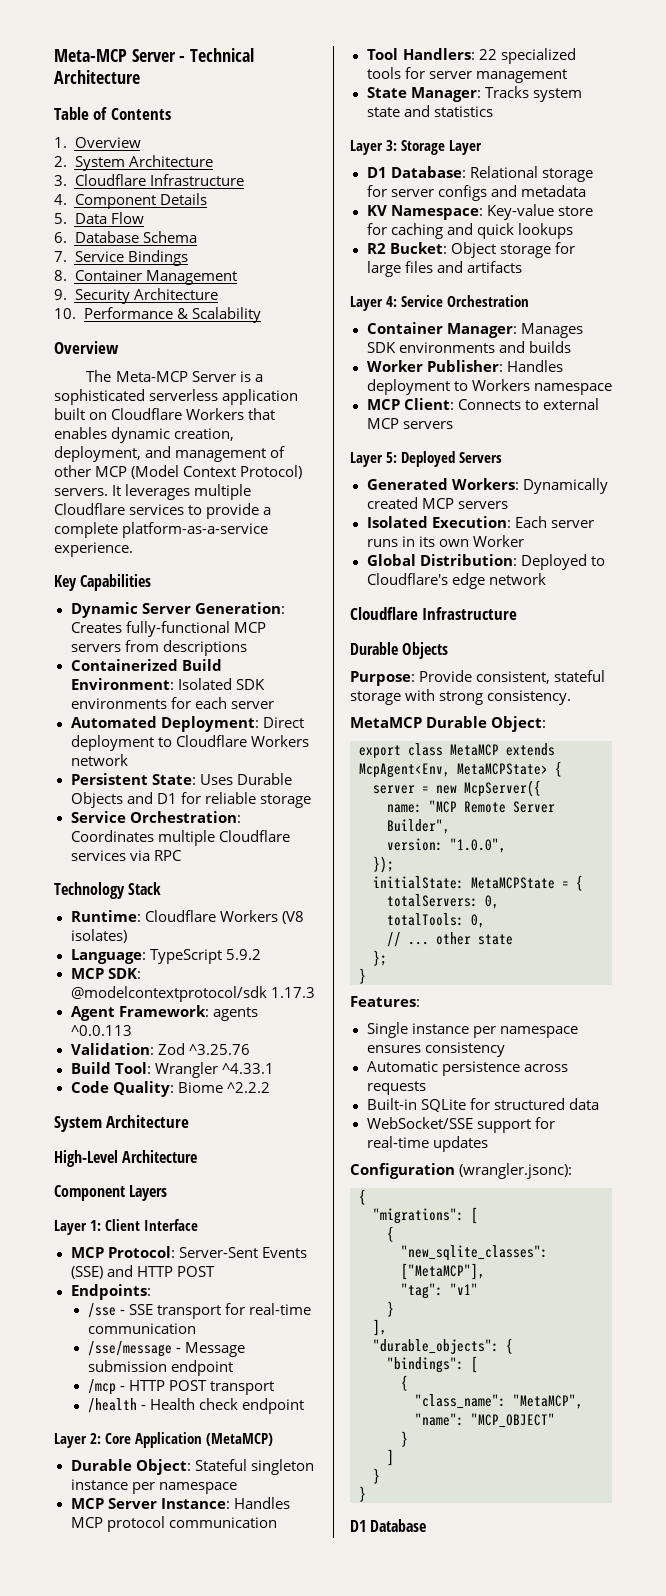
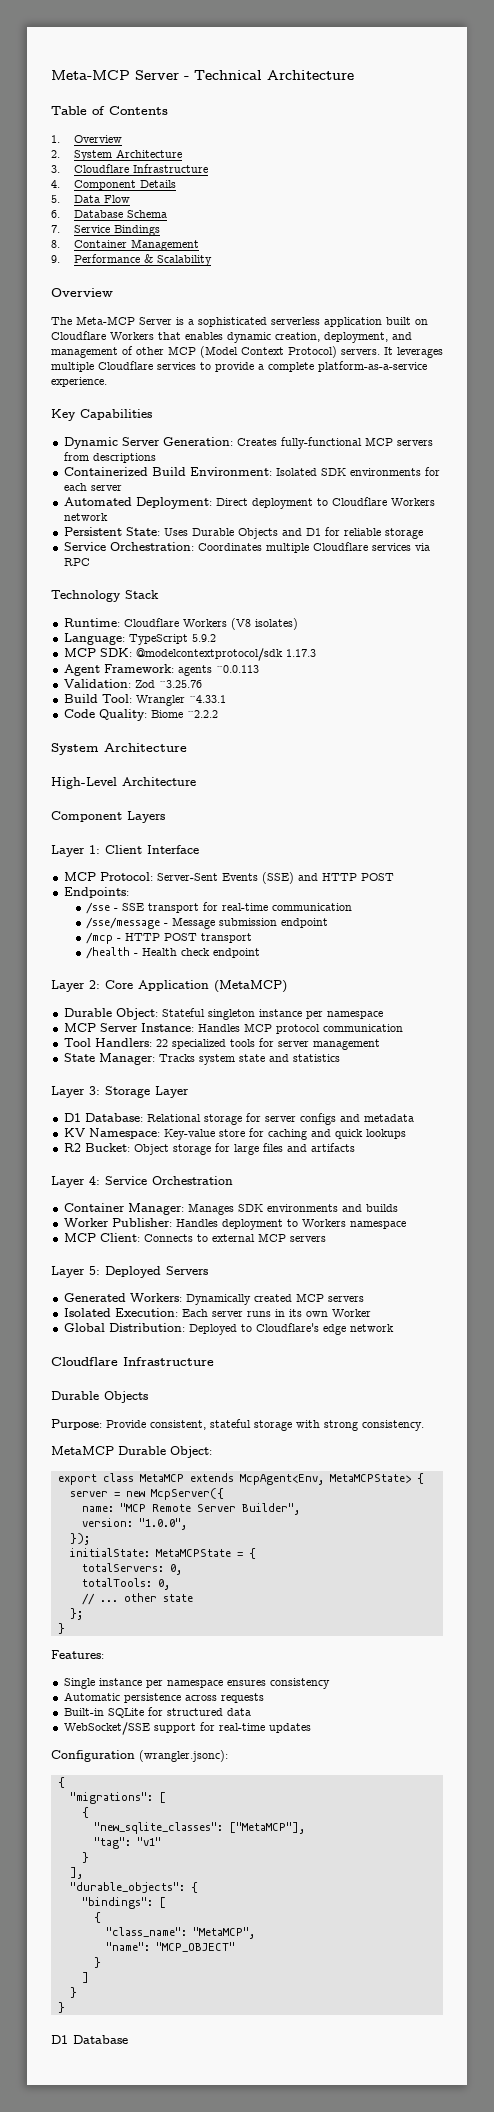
[74,288,218,304] [54,308,76,319] Security Architecture // 10. -> (60, 259) none

